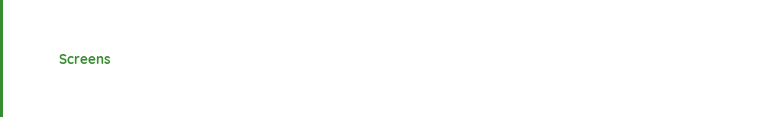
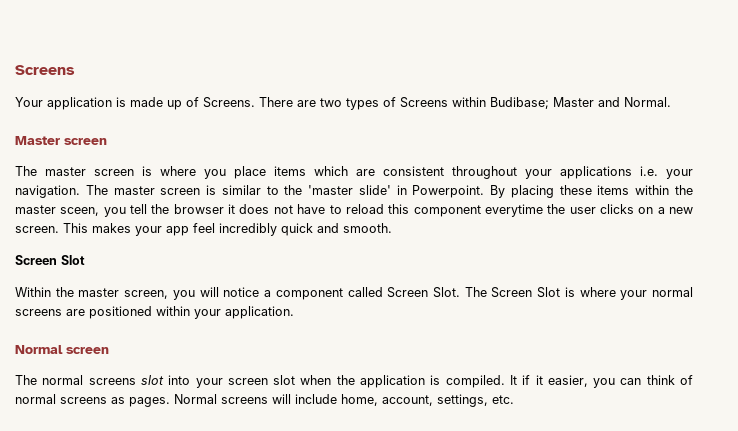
[59,54,111,64] Screens -> [15,65,75,75] [15,97,671,110] [15,136,107,145] [15,166,693,179] [15,185,693,198] [15,204,694,217] [15,223,392,236] [15,255,85,265] [15,287,693,300] [15,306,294,319] [15,345,109,354] [15,375,693,388] [15,394,514,407] Screens // Your application is made up of Screens. There are two types of Screens within Budibase; Master and Normal. // Master screen // The master screen is where you place items which are consistent throughout your applications i.e. your navigation. The master screen is similar to the 'master slide' in Powerpoint. By placing these items within the master sceen, you tell the browser it does not have to reload this component everytime the user clicks on a new screen. This makes your app feel incredibly quick and smooth. // Screen Slot // Within the master screen, you will notice a component called Screen Slot. The Screen Slot is where your normal screens are positioned within your application. // Normal screen // The normal screens slot into your screen slot when the application is compiled. It if it easier, you can think of normal screens as pages. Normal screens will include home, account, settings, etc.

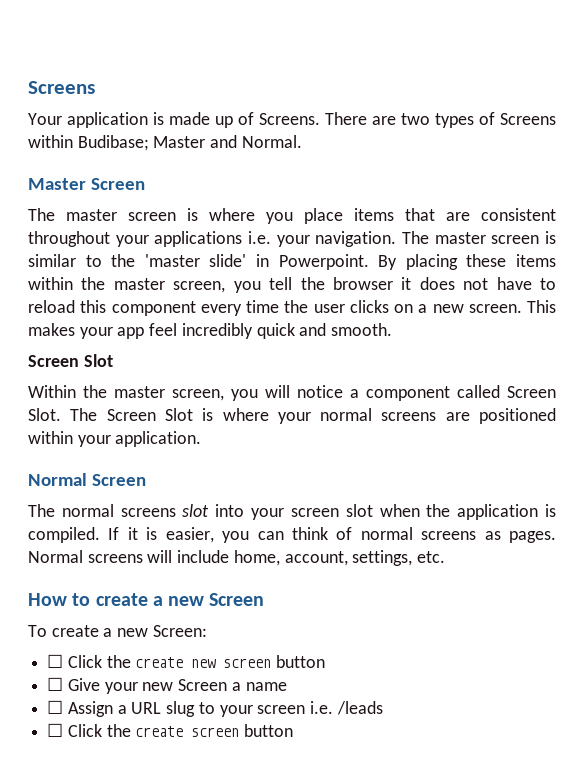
[64,138,107,145] screen -> [90,178,145,190] Screen
[314,166,348,176] which -> [405,208,435,221] that
[60,207,100,216] sceen, -> [173,281,226,293] screen,
[484,204,543,217] everytime -> [200,300,279,316] every time
[66,347,109,354] screen -> [91,474,146,486] Screen
[509,375,543,385] It if it -> [108,527,158,540] If it is
(514, 399) none -> [28,593,265,606] [28,625,207,637] [47,654,326,668] [47,677,287,694] [47,700,383,717] [47,723,294,737] // How to create a new Screen // To create a new Screen: // ☐ Click the create new screen button // ☐ Give your new Screen a name // ☐ Assign a URL slug to your screen i.e. /leads // ☐ Click the create screen button

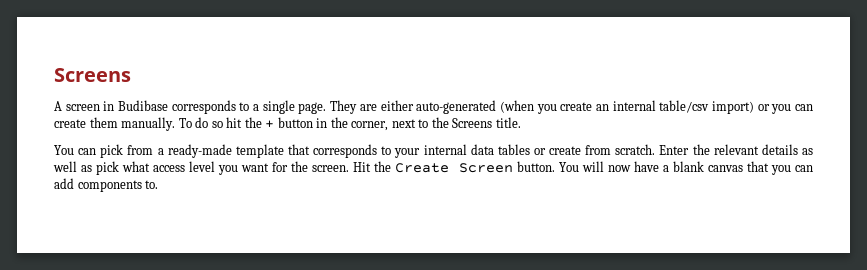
[28,112,556,128] [28,135,302,151] [28,178,145,190] [28,208,556,224] [28,231,556,247] [28,254,556,270] [28,277,557,293] [28,300,556,316] [28,323,393,339] [28,354,113,367] [28,385,556,401] [28,408,557,424] [28,431,202,447] [28,473,146,486] [28,504,556,520] [28,527,556,543] [28,550,446,566] [28,593,265,606] [28,625,207,637] [47,654,326,668] [47,677,287,694] [47,700,383,717] [47,723,294,737] Your application is made up of Screens. There are two types of Screens within Budibase; Master and Normal. // Master Screen // The master screen is where you place items that are consistent throughout your applications i.e. your navigation. The master screen is similar to the 'master slide' in Powerpoint. By placing these items within the master screen, you tell the browser it does not have to reload this component every time the user clicks on a new screen. This makes your app feel incredibly quick and smooth. // Screen Slot // Within the master screen, you will notice a component called Screen Slot. The Screen Slot is where your normal screens are positioned within your application. // Normal Screen // The normal screens slot into your screen slot when the application is compiled. If it is easier, you can think of normal screens as pages. Normal screens will include home, account, settings, etc. // How to create a new Screen // To create a new Screen: // ☐ Click the create new screen button // ☐ Give your new Screen a name // ☐ Assign a URL slug to your screen i.e. /leads // ☐ Click the create screen button -> [54,100,813,114] [54,117,521,131] [54,144,813,158] [53,161,814,175] [54,178,159,192] A screen in Budibase corresponds to a single page. They are either auto-generated (when you create an internal table/csv import) or you can create them manually. To do so hit the + button in the corner, next to the Screens title. // You can pick from a ready-made template that corresponds to your internal data tables or create from scratch. Enter the relevant details as well as pick what access level you want for the screen. Hit the Create Screen button. You will now have a blank canvas that you can add components to.

